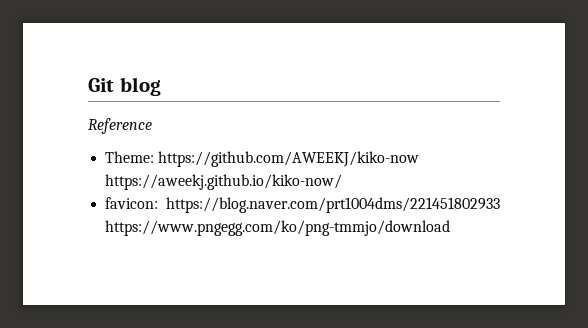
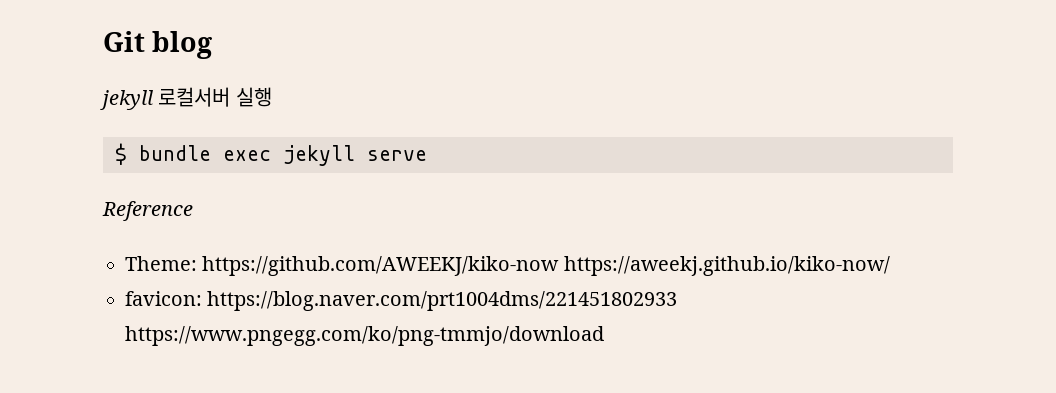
(161, 86) none -> [100,87,272,110] [115,143,427,166] // jekyll 로컬서버 실행 // $ bundle exec jekyll serve

